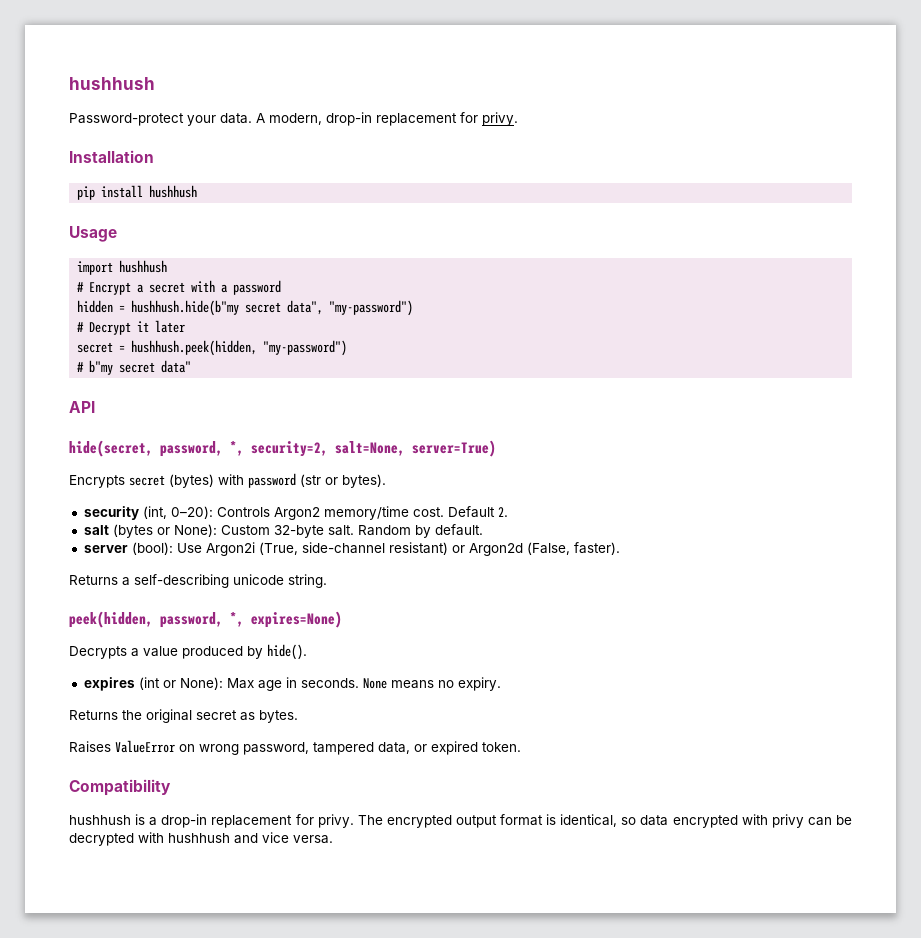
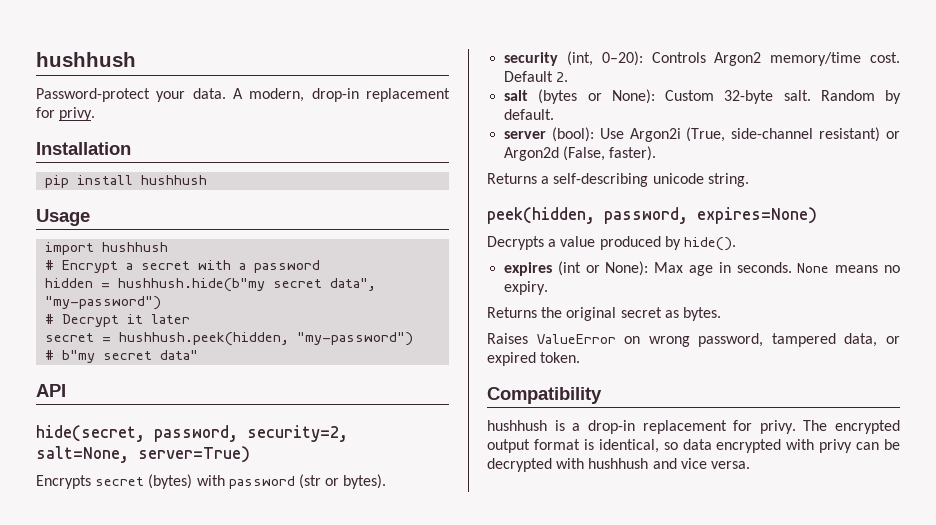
[230,441,244,456] *, -> (238, 433) none
[230,612,244,627] *, -> (688, 215) none

